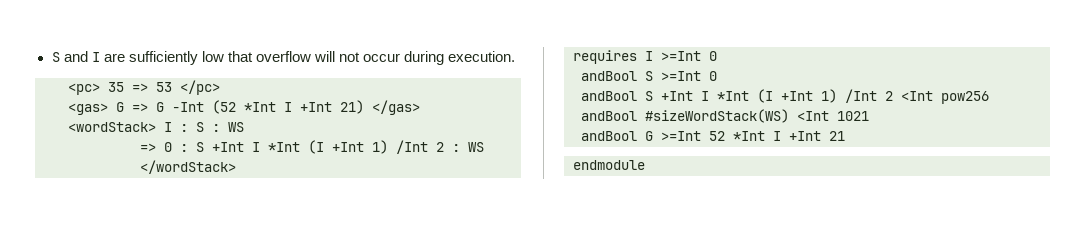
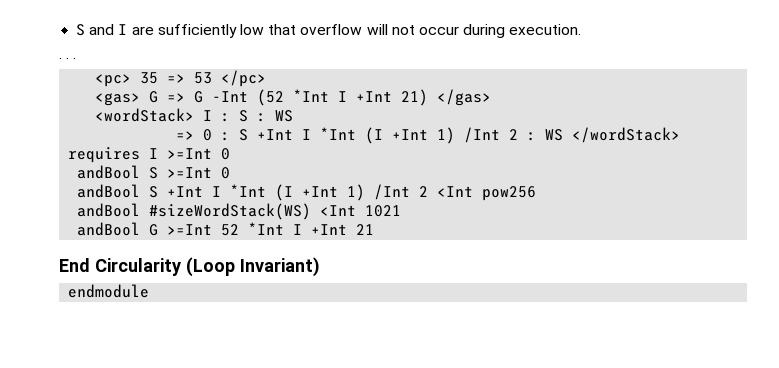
(516, 56) none -> [59,57,77,59] // . . .
(845, 136) none -> [59,257,320,277] // End Circularity (Loop Invariant)

